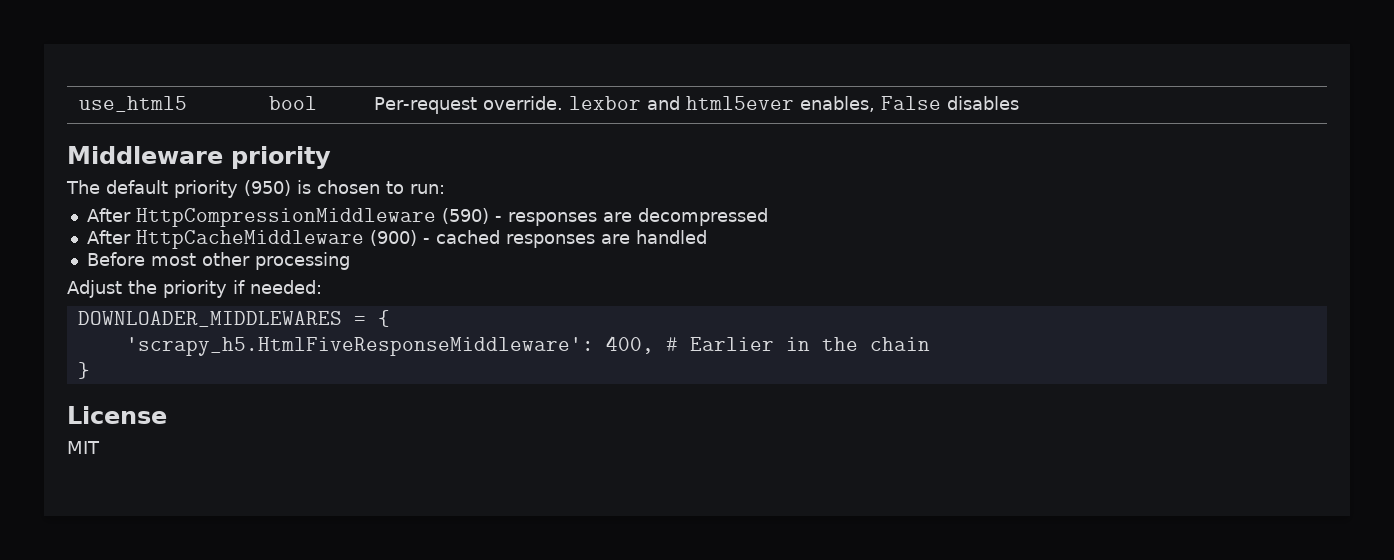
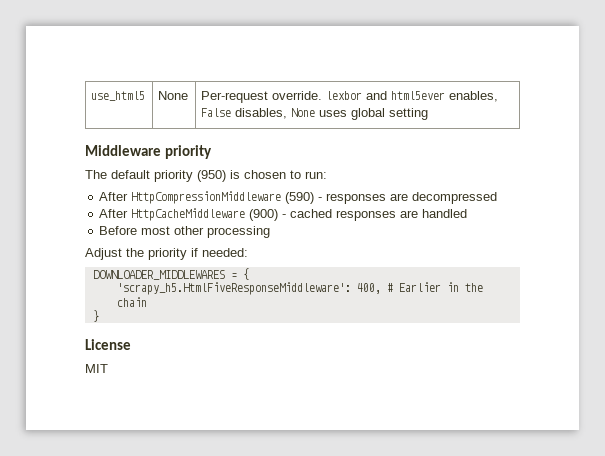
[269,96,318,110] | bool -> [158,91,189,100] | None
[946,96,1019,110] disables -> [235,108,429,120] disables, None uses global setting

